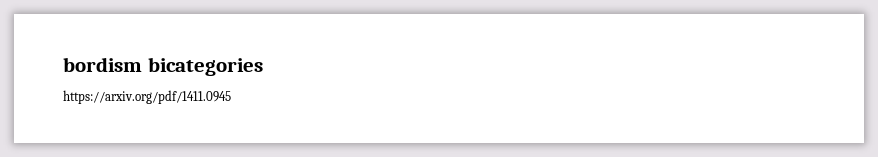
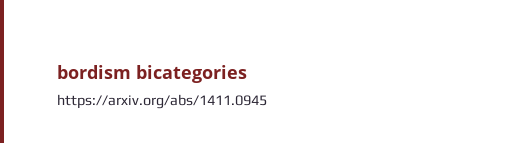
[63,90,231,104] https://arxiv.org/pdf/1411.0945 -> [57,94,267,109] https://arxiv.org/abs/1411.0945

